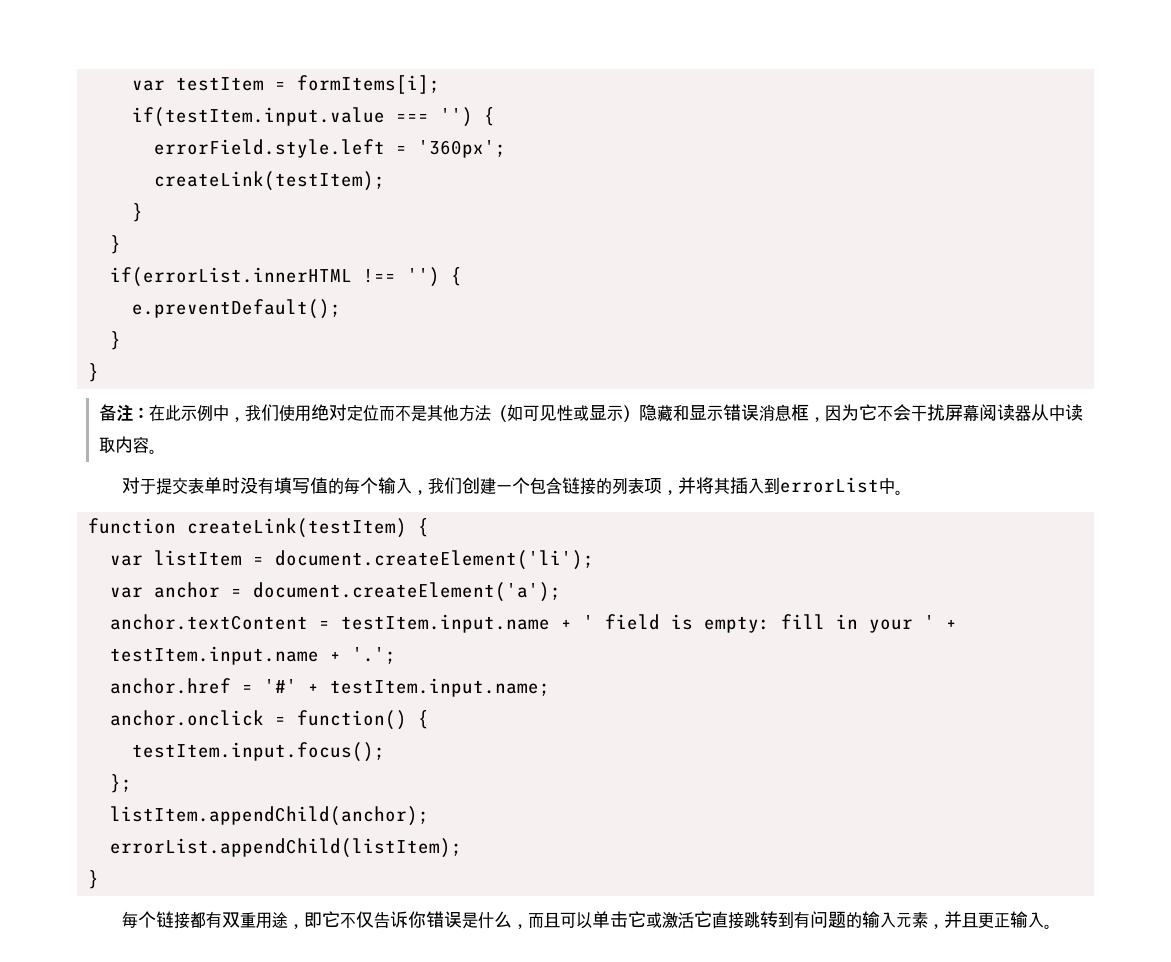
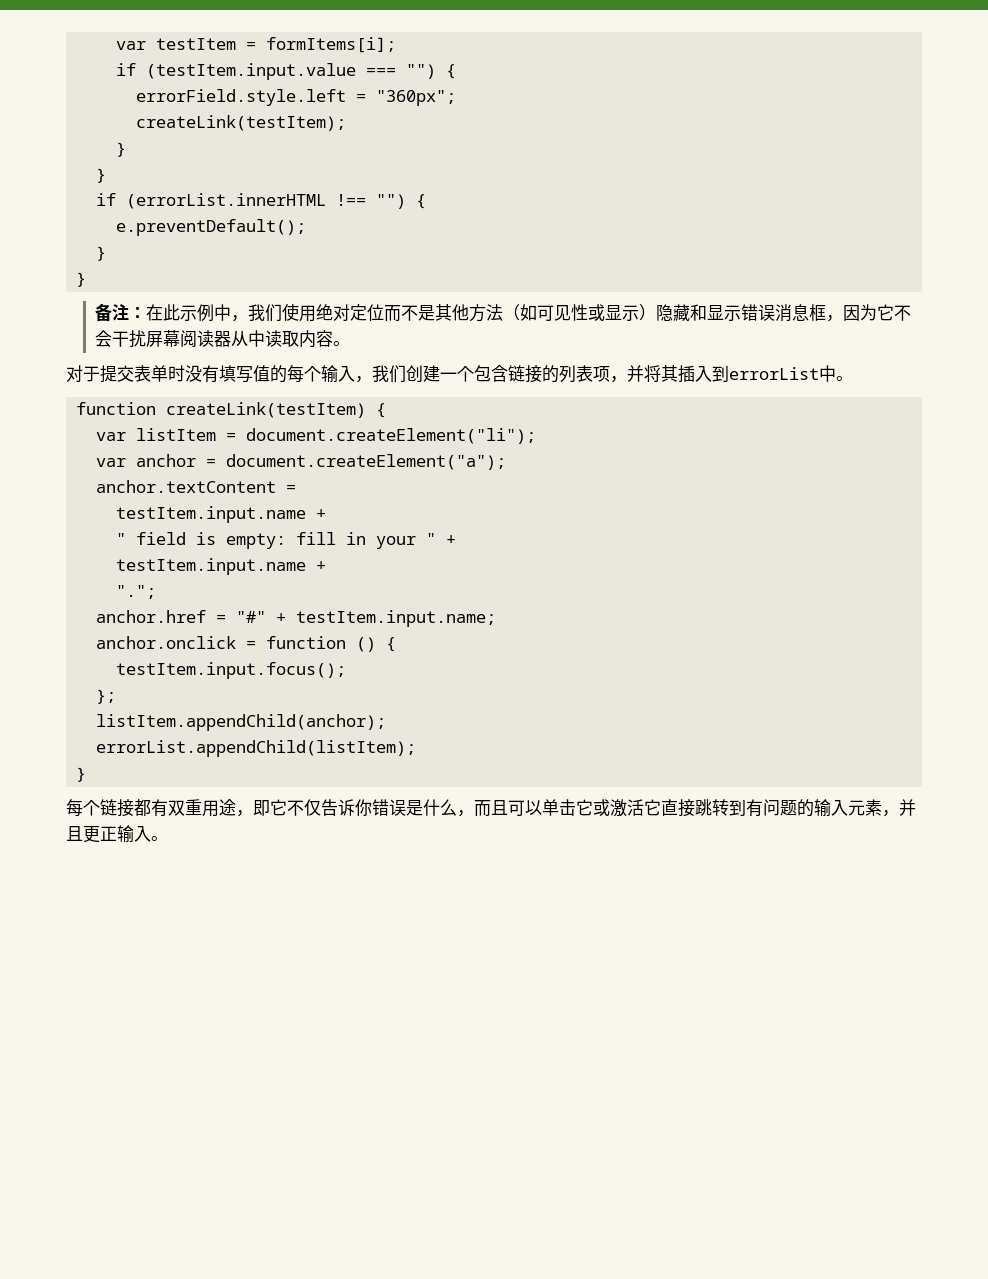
[131,107,473,127] if(testItem.input.value === '') -> [116,63,437,80] if (testItem.input.value === "")
[417,140,506,158] '360px'; -> [376,90,457,106] "360px";
[109,267,440,287] if(errorList.innerHTML !== '') -> [96,193,407,209] if (errorList.innerHTML !== "")
[274,550,594,570] document.createElement('li'); -> [246,428,537,444] document.createElement("li");
[252,582,561,602] document.createElement('a'); -> [226,454,507,470] document.createElement("a");
[340,614,594,633] testItem.input.name + ' -> [116,506,327,523] [116,533,127,545] // testItem.input.name + // "
[923,615,957,629] [109,646,396,665] ' + testItem.input.name + '.'; -> [426,533,457,545] [116,558,327,575] [116,585,157,599] " + // testItem.input.name + // ".";
[263,679,297,693] '#' -> [236,611,267,623] "#"
[296,710,407,730] function() -> [266,636,377,652] function ()

